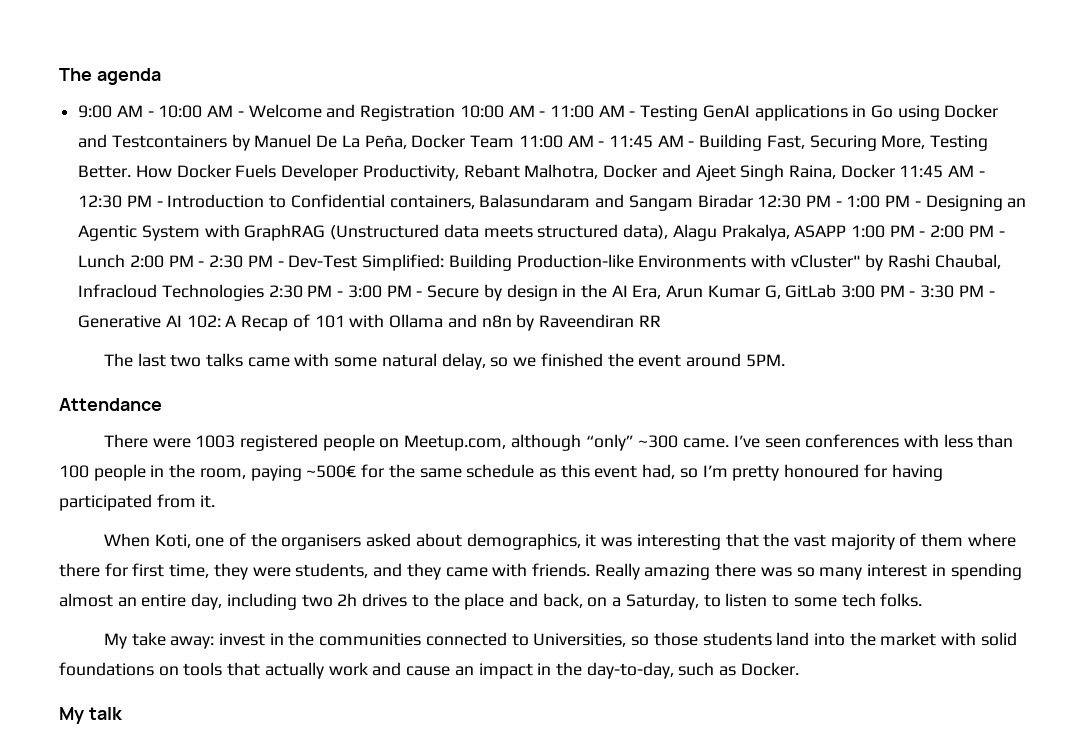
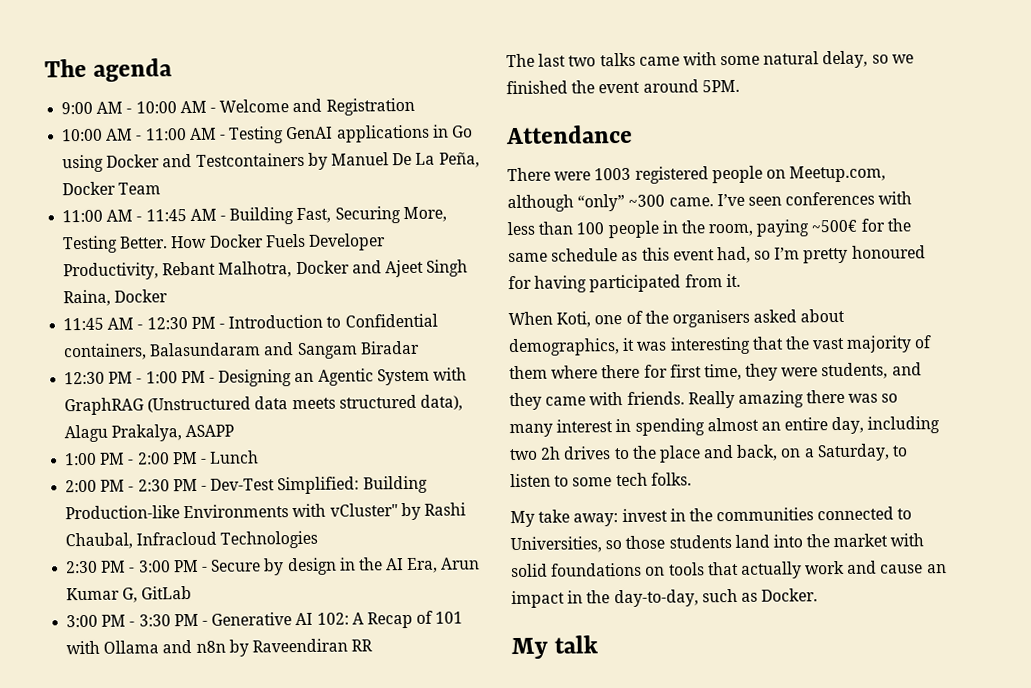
(456, 113) none -> (415, 106) //
(515, 141) none -> (162, 188) //
(895, 171) none -> (169, 296) //
(753, 201) none -> (420, 347) //
(847, 231) none -> (235, 431) //
(126, 261) none -> (260, 457) //
(264, 292) none -> (319, 539) //
(837, 291) none -> (193, 593) //

